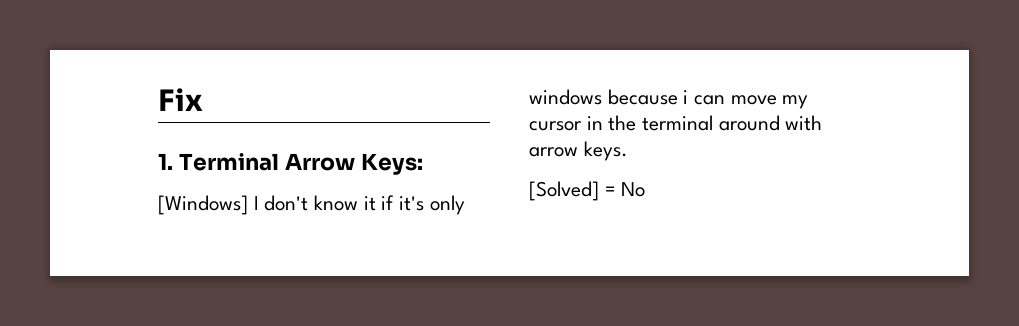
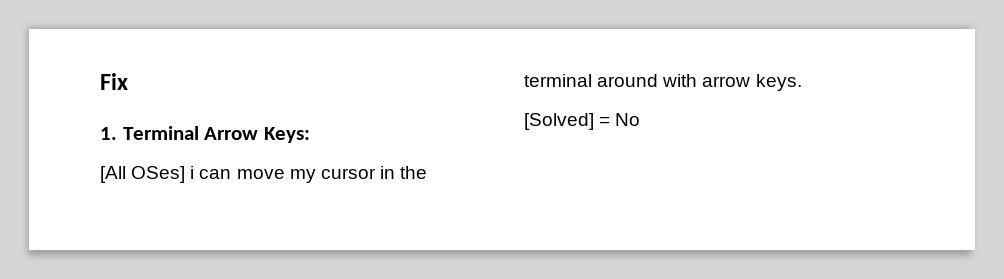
[158,195,465,215] [529,89,678,105] [Windows] I don't know it if it's only windows because -> [100,166,186,183] [All OSes]

